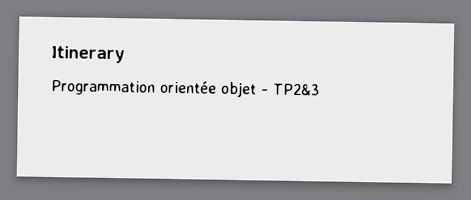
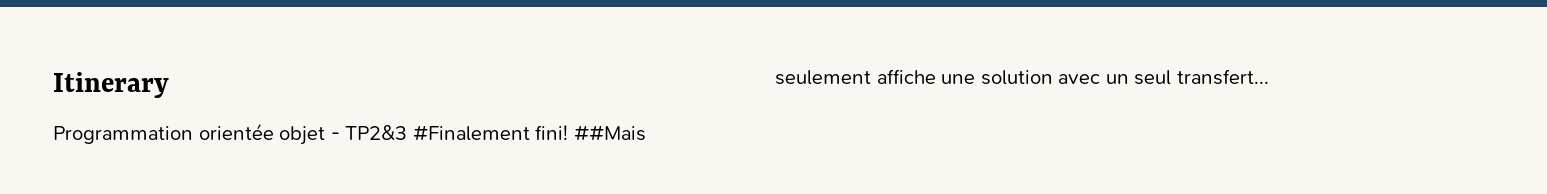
(320, 89) none -> [412,125,646,141] [775,69,1269,85] #Finalement fini! ##Mais seulement affiche une solution avec un seul transfert...

